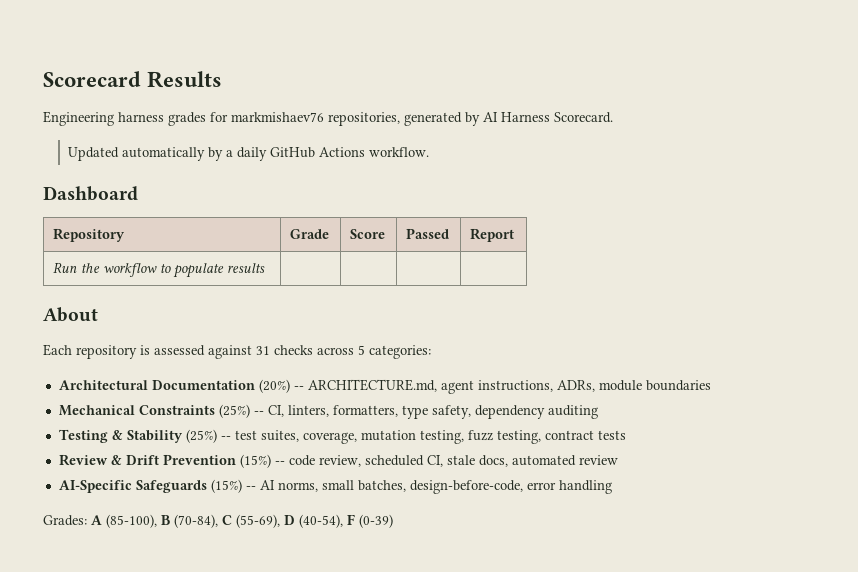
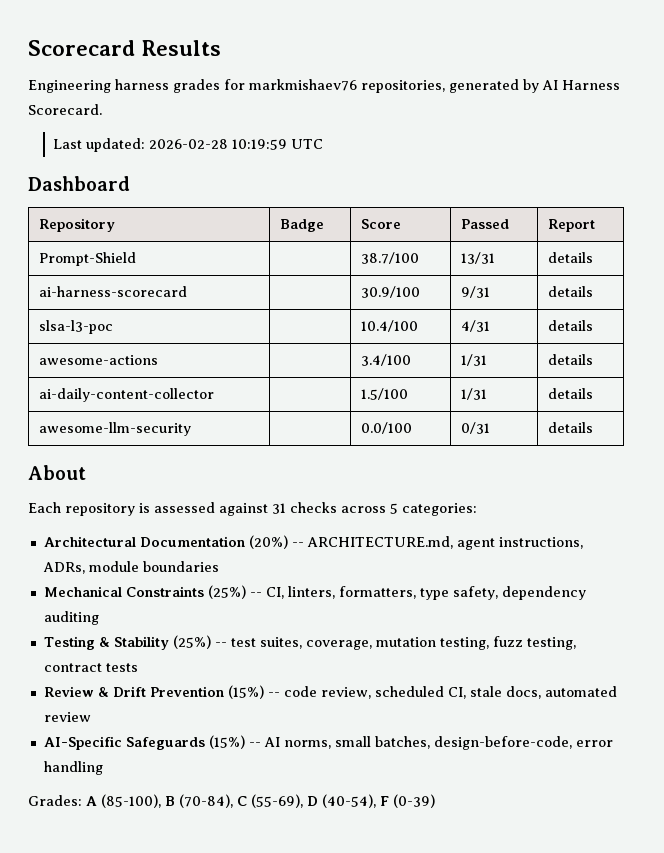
[68,147,430,161] Updated automatically by a daily GitHub Actions workflow. -> [52,138,323,152] Last updated: 2026-02-28 10:19:59 UTC
[290,229,330,239] Grade -> [280,219,325,232] Badge
[53,262,266,278] Run the workflow to populate results | | | | -> [39,252,137,266] [361,252,420,264] [461,252,496,264] [548,252,594,263] [39,286,188,297] [361,286,421,298] [461,286,491,298] [548,286,594,297] [39,320,114,334] [361,320,419,332] [461,320,491,332] [548,320,594,331] [39,355,159,365] [361,354,412,366] [461,354,488,366] [548,354,594,365] [39,388,215,402] [361,388,409,400] [461,388,488,400] [548,388,594,399] [39,422,192,436] [361,422,413,434] [461,422,491,434] [548,422,594,433] Prompt-Shield | | 38.7/100 | 13/31 | details // ai-harness-scorecard | | 30.9/100 | 9/31 | details // slsa-l3-poc | | 10.4/100 | 4/31 | details // awesome-actions | | 3.4/100 | 1/31 | details // ai-daily-content-collector | | 1.5/100 | 1/31 | details // awesome-llm-security | | 0.0/100 | 0/31 | details

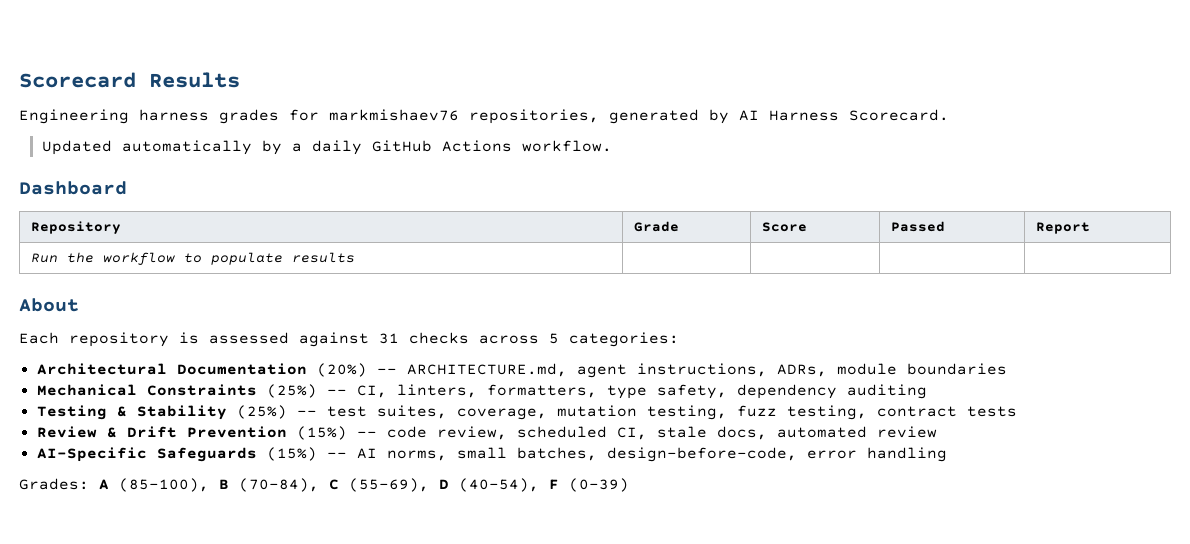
[52,138,323,152] Last updated: 2026-02-28 10:19:59 UTC -> [41,140,612,155] Updated automatically by a daily GitHub Actions workflow.
[280,219,325,232] Badge -> [634,221,680,232] Grade
[39,252,137,266] [361,252,420,264] [461,252,496,264] [548,252,594,263] [39,286,188,297] [361,286,421,298] [461,286,491,298] [548,286,594,297] [39,320,114,334] [361,320,419,332] [461,320,491,332] [548,320,594,331] [39,355,159,365] [361,354,412,366] [461,354,488,366] [548,354,594,365] [39,388,215,402] [361,388,409,400] [461,388,488,400] [548,388,594,399] [39,422,192,436] [361,422,413,434] [461,422,491,434] [548,422,594,433] Prompt-Shield | | 38.7/100 | 13/31 | details // ai-harness-scorecard | | 30.9/100 | 9/31 | details // slsa-l3-poc | | 10.4/100 | 4/31 | details // awesome-actions | | 3.4/100 | 1/31 | details // ai-daily-content-collector | | 1.5/100 | 1/31 | details // awesome-llm-security | | 0.0/100 | 0/31 | details -> [31,252,356,265] Run the workflow to populate results | | | |

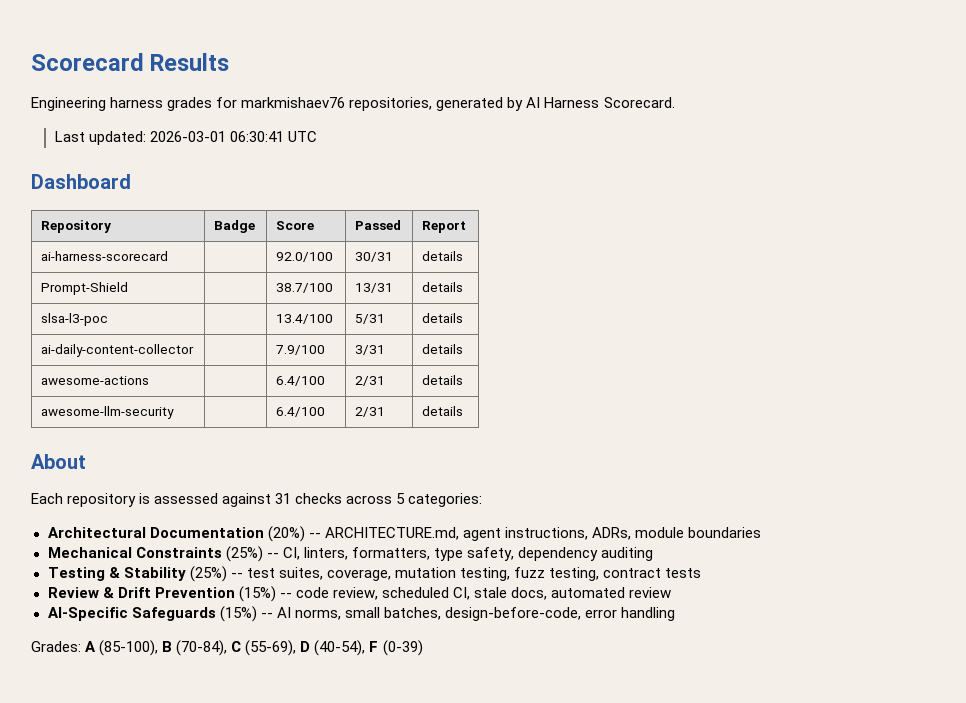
[41,140,612,155] Updated automatically by a daily GitHub Actions workflow. -> [54,131,317,145] Last updated: 2026-03-01 06:30:41 UTC
[634,221,680,232] Grade -> [214,220,256,233] Badge
[31,252,356,265] Run the workflow to populate results | | | | -> [41,251,169,261] [276,252,334,262] [355,252,394,262] [422,251,464,261] [41,282,129,295] [276,283,334,293] [355,283,394,293] [422,282,464,292] [41,313,109,326] [276,314,334,324] [355,314,386,324] [422,313,464,323] [41,344,195,357] [276,345,326,355] [355,345,386,355] [422,344,464,354] [41,376,150,385] [276,376,326,386] [355,376,386,386] [422,375,464,385] [41,406,175,419] [276,407,326,417] [355,407,386,417] [422,406,464,416] ai-harness-scorecard | | 92.0/100 | 30/31 | details // Prompt-Shield | | 38.7/100 | 13/31 | details // slsa-l3-poc | | 13.4/100 | 5/31 | details // ai-daily-content-collector | | 7.9/100 | 3/31 | details // awesome-actions | | 6.4/100 | 2/31 | details // awesome-llm-security | | 6.4/100 | 2/31 | details

